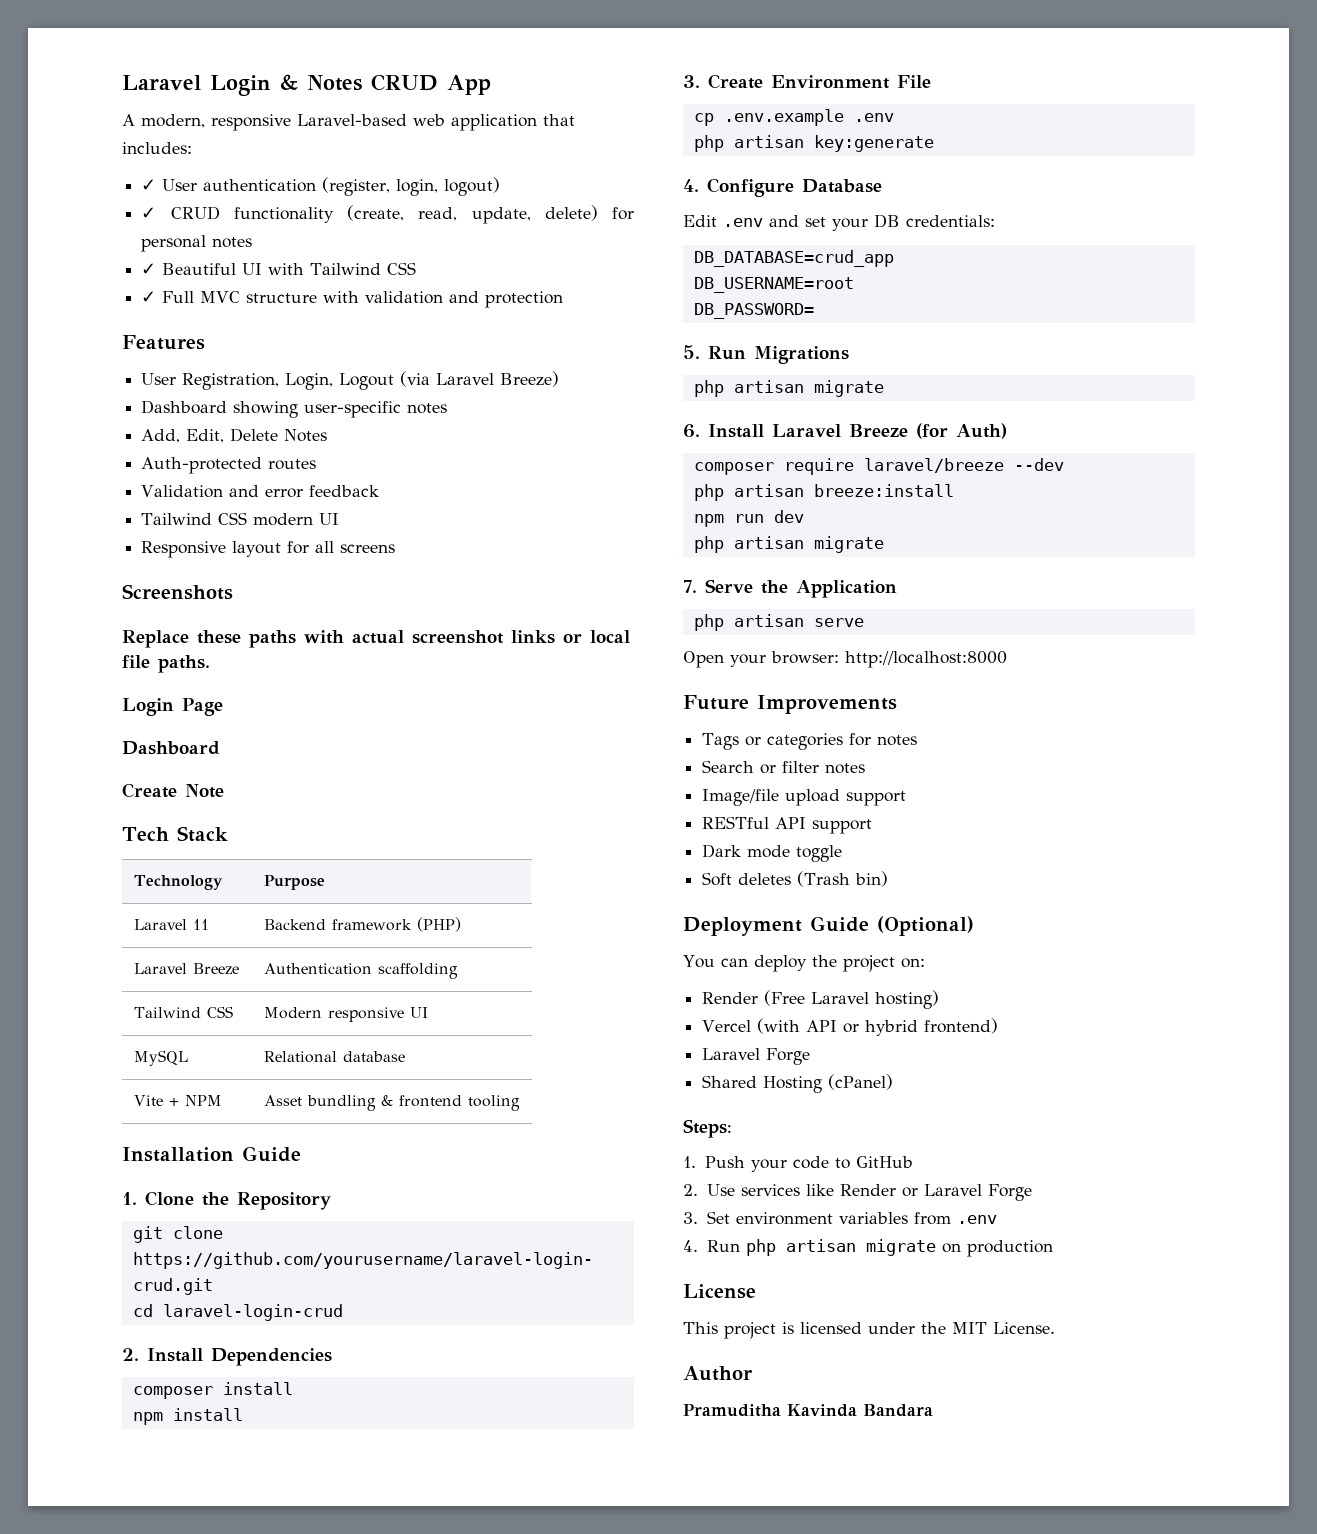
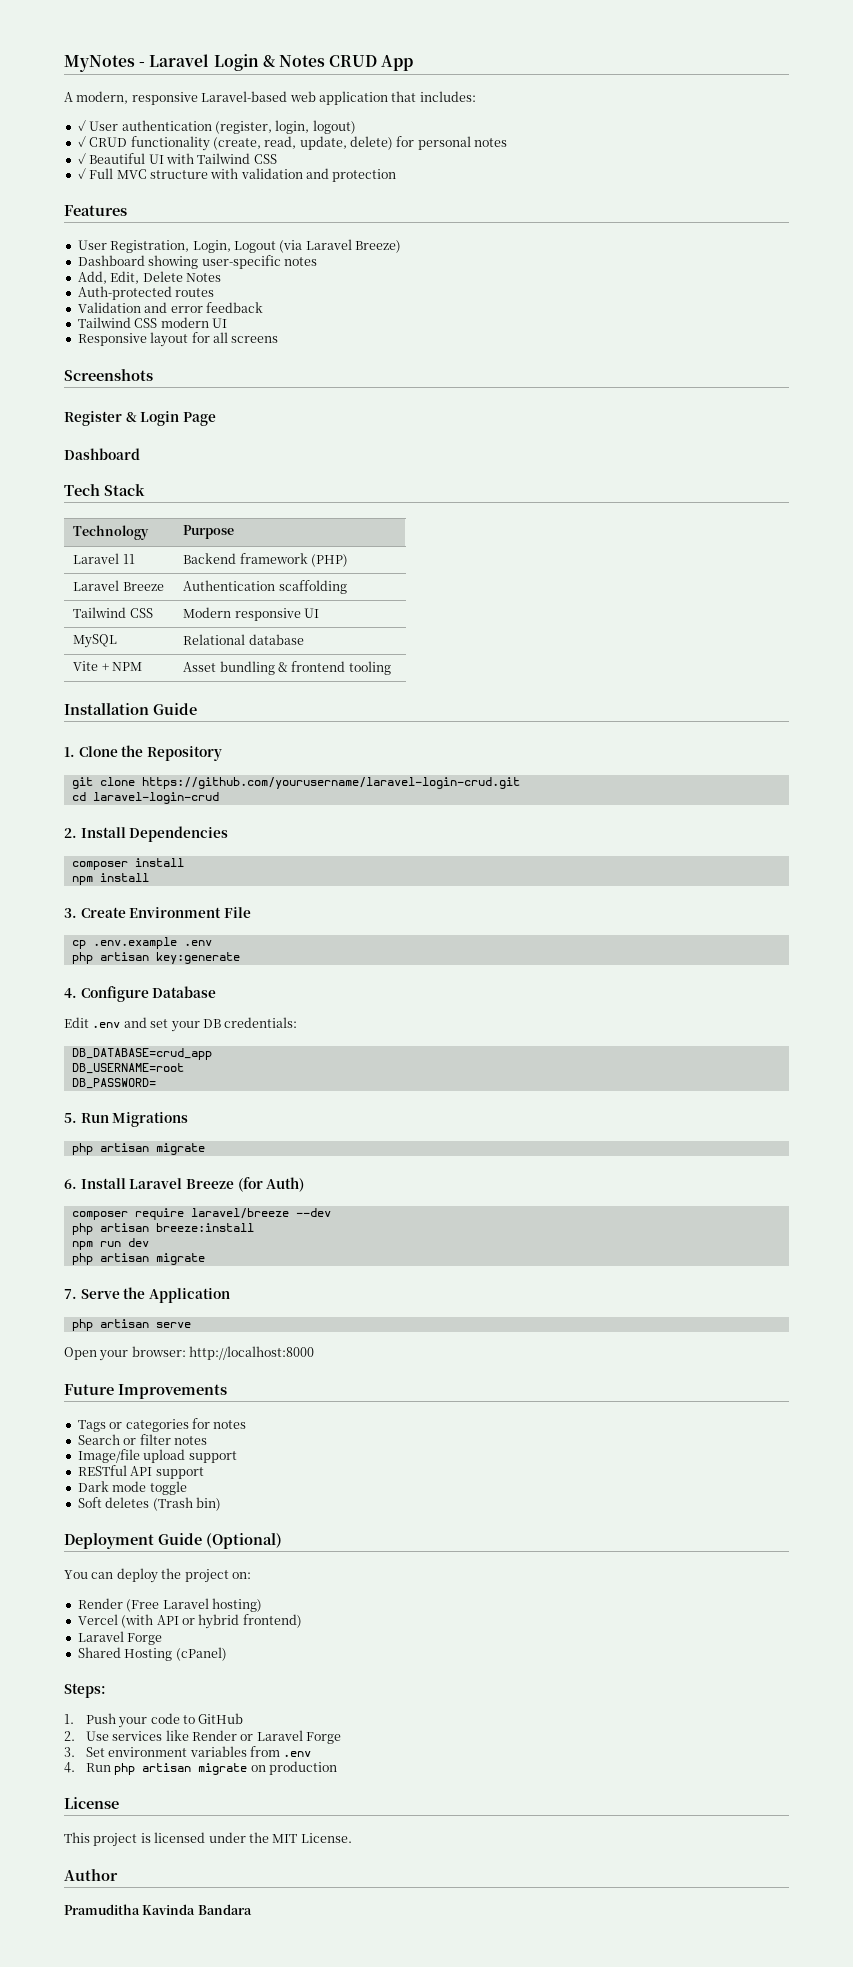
(122, 82) none -> [64,55,146,72] MyNotes -
[122,630,630,648] [122,655,210,673] Replace these paths with actual screenshot links or local file paths. // -> [64,411,137,426] Register &
[122,783,224,798] // Create Note -> (140, 454) none

